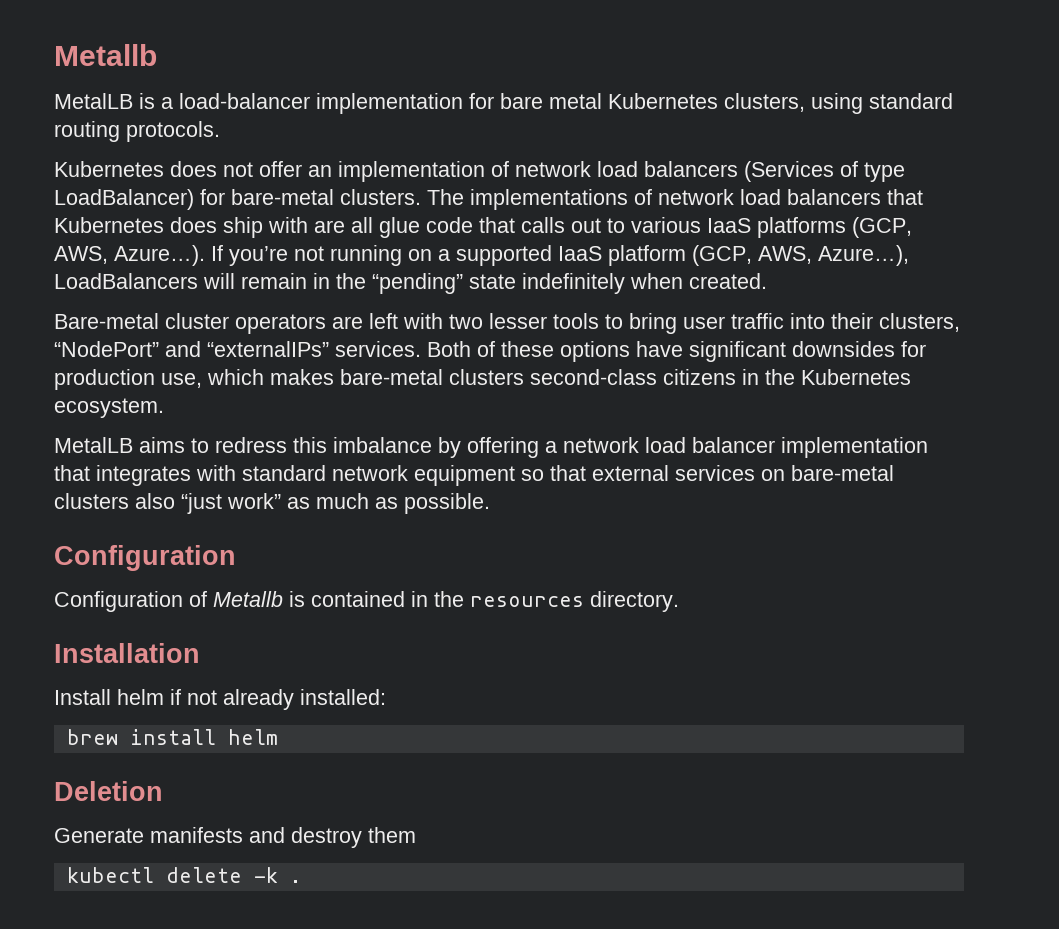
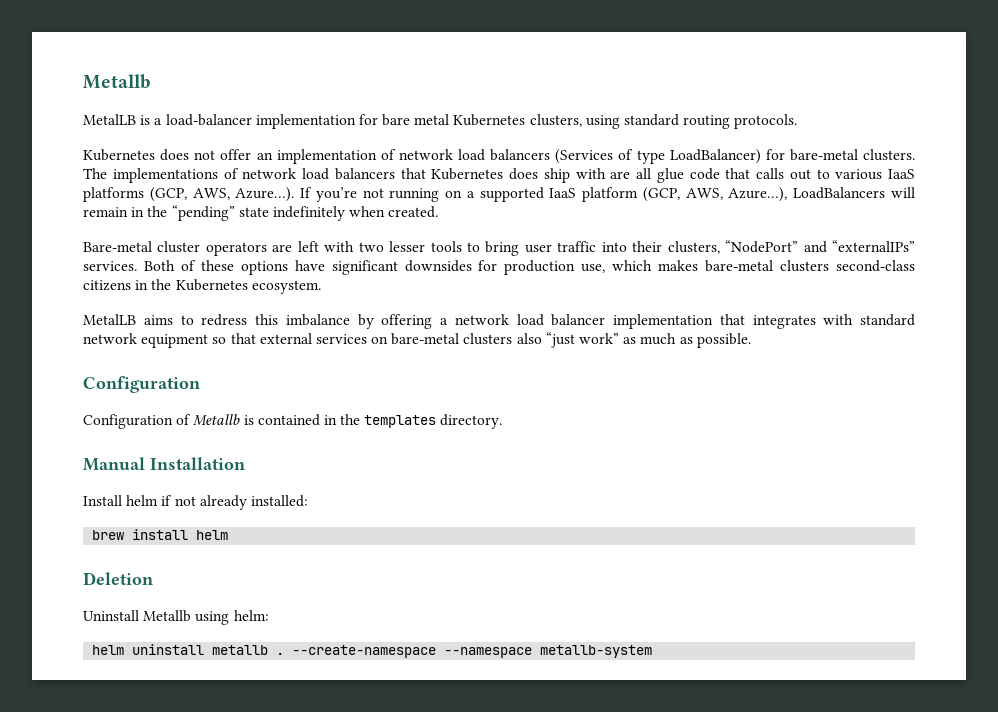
[470,596,584,607] resources -> [364,415,437,428] templates
(679, 601) none -> [83,457,145,471] Manual
[54,827,416,848] [66,867,301,883] Generate manifests and destroy them // kubectl delete -k . -> [83,610,269,625] [92,644,653,658] Uninstall Metallb using helm: // helm uninstall metallb . --create-namespace --namespace metallb-system

